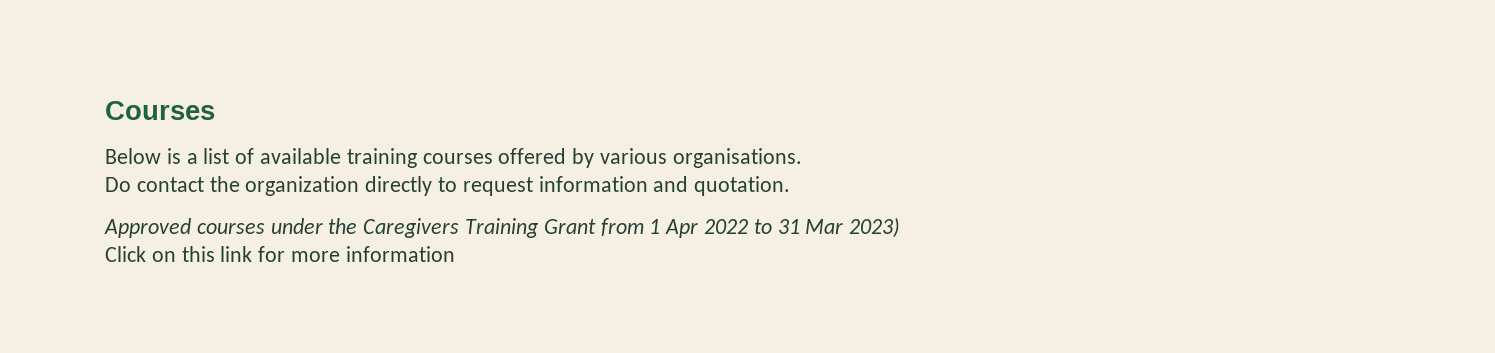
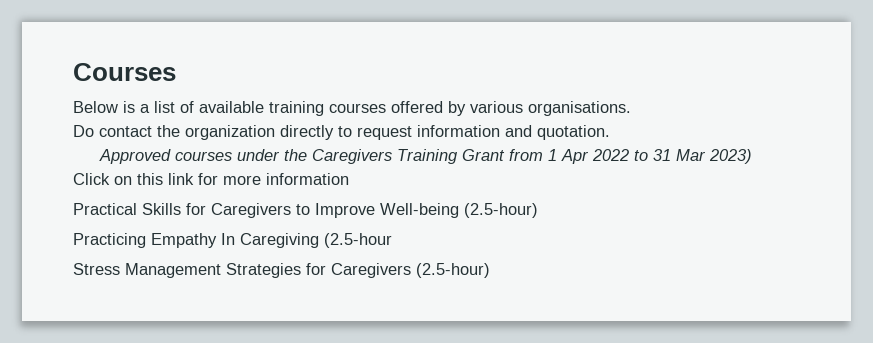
(455, 254) none -> [73,203,538,218] [73,233,392,248] [73,263,490,278] // Practical Skills for Caregivers to Improve Well-being (2.5-hour) // Practicing Empathy In Caregiving (2.5-hour // Stress Management Strategies for Caregivers (2.5-hour)

